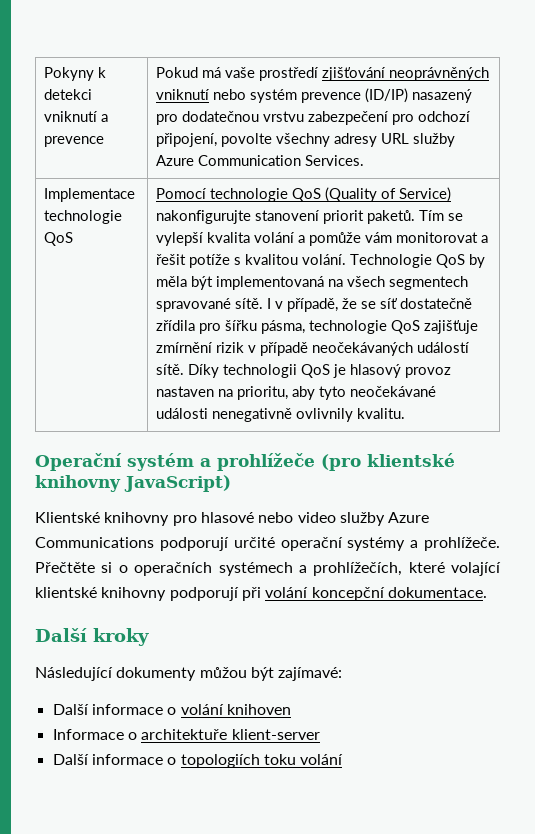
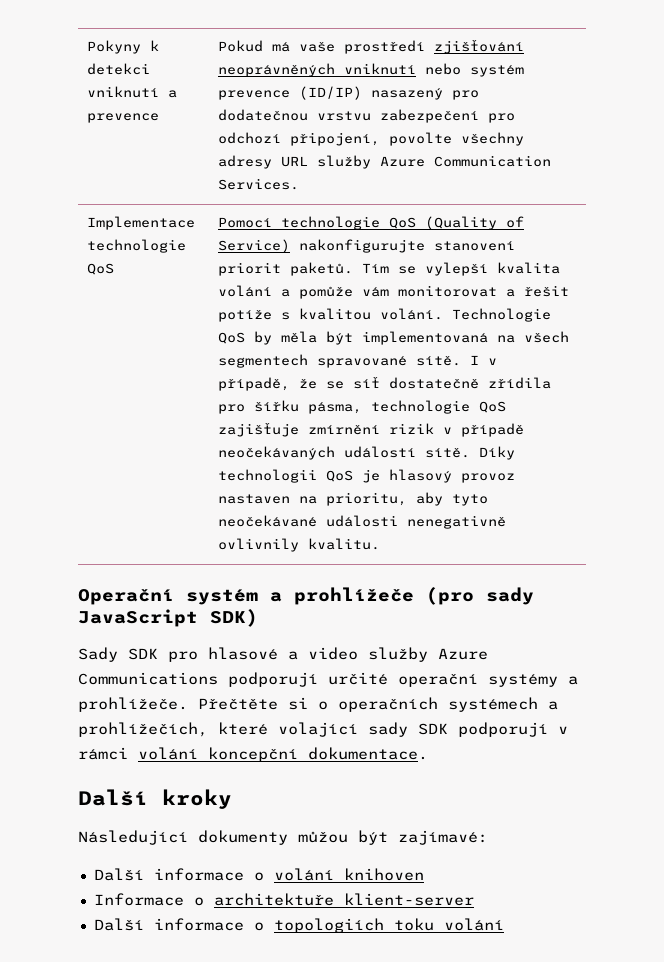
[367,453,455,467] [35,475,231,492] [35,512,170,526] klientské knihovny JavaScript) // Klientské knihovny -> [486,587,534,605] [78,609,258,627] [78,647,158,662] sady JavaScript SDK) // Sady SDK
[258,512,294,523] nebo -> [288,651,298,660] a
[35,587,261,601] klientské knihovny podporují při -> [368,722,568,737] [78,747,128,760] sady SDK podporují v rámci

